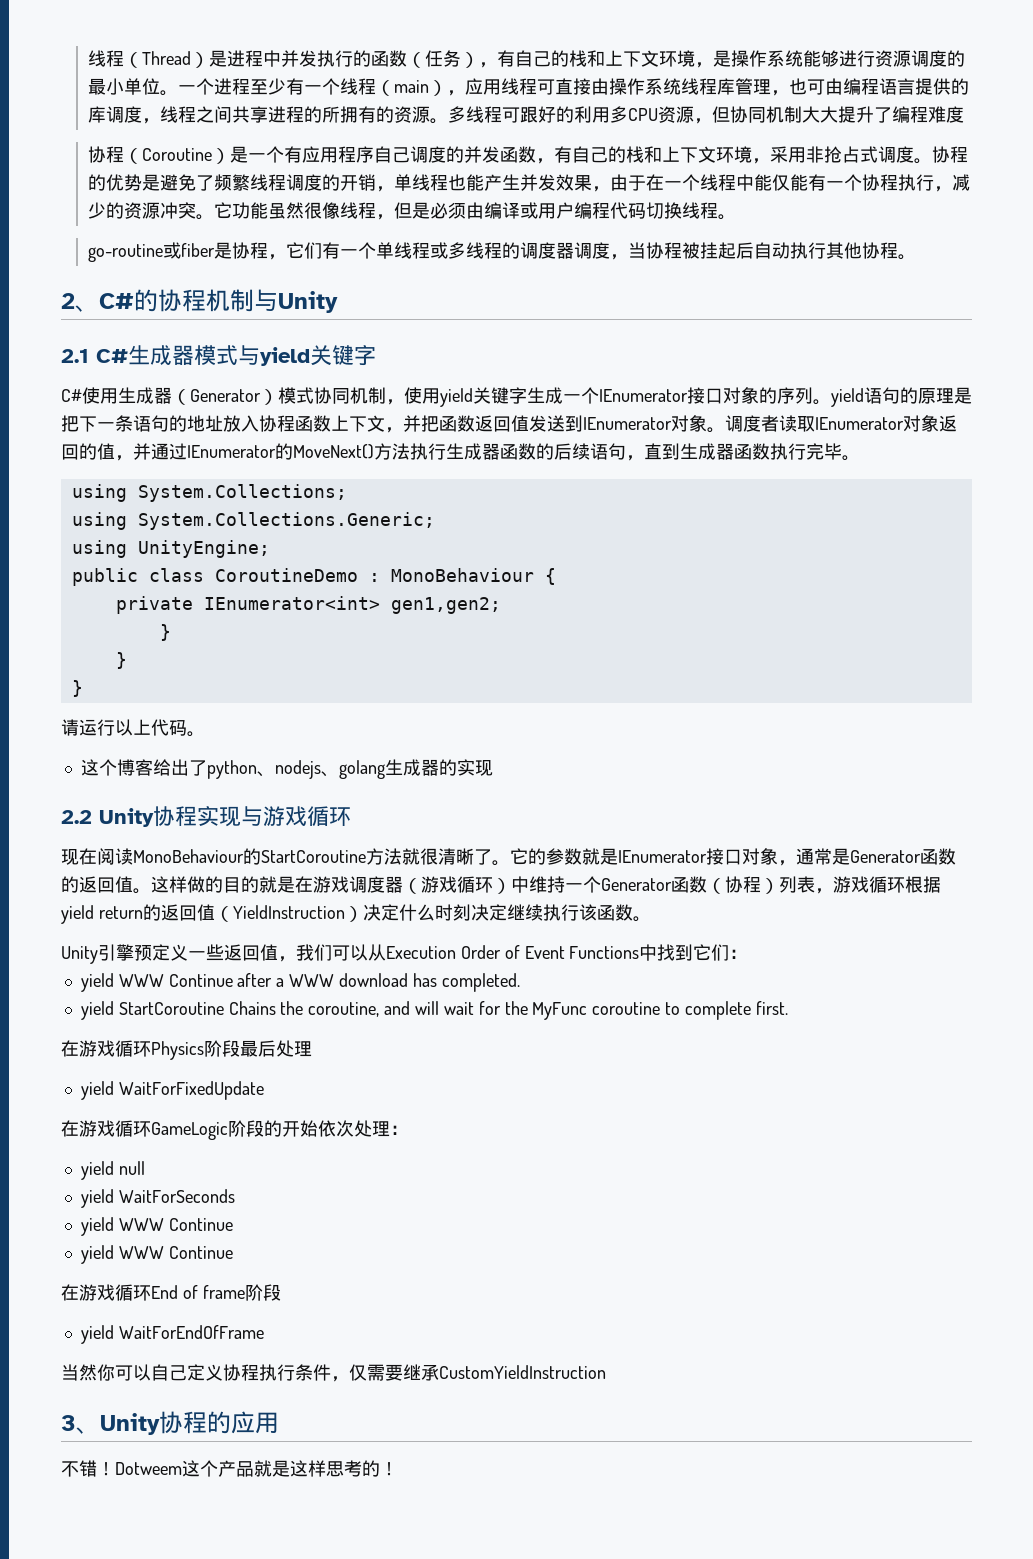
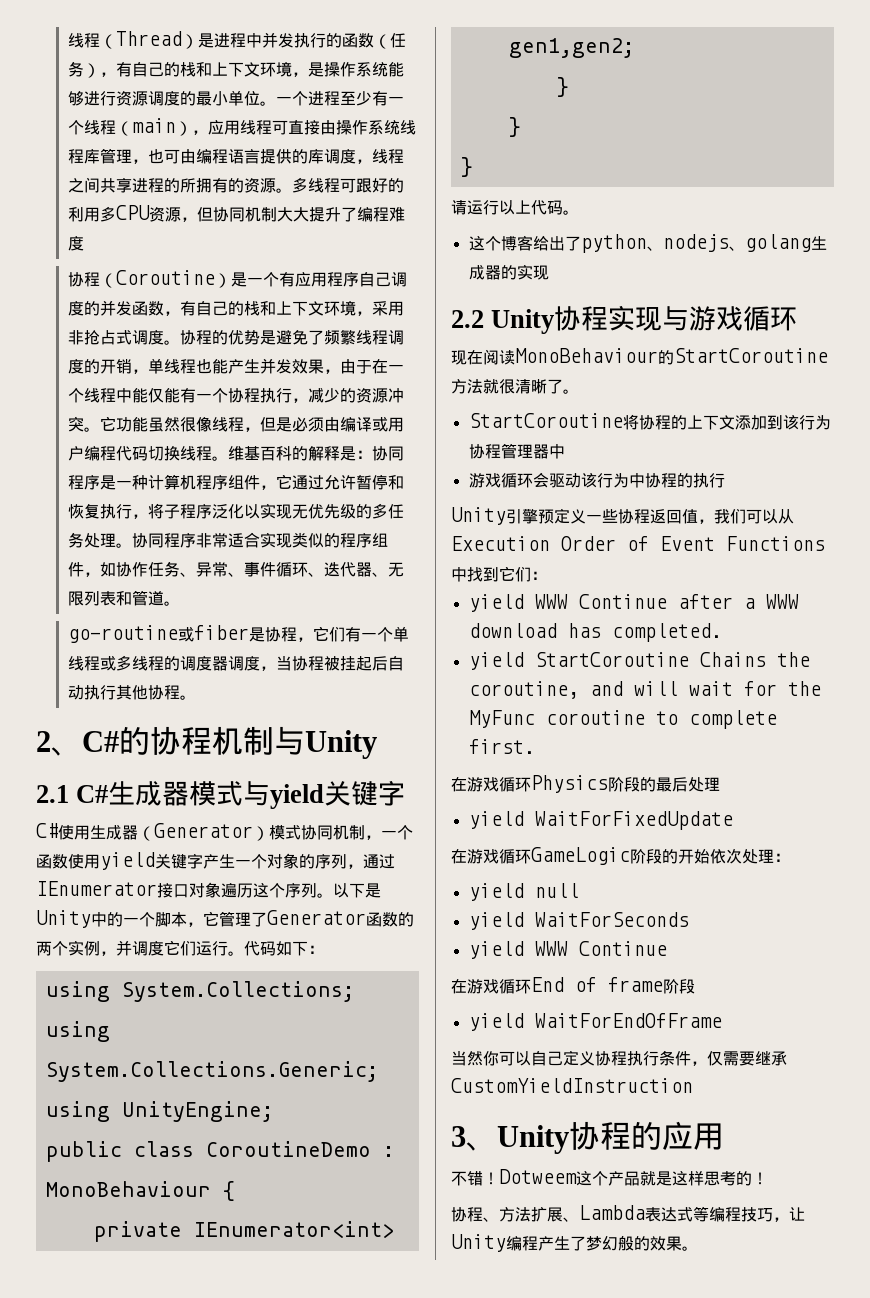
(737, 217) none -> [227,446,404,461] [67,474,404,490] [67,503,404,519] [67,532,388,548] [67,561,404,577] [67,590,180,606] 维基百科的解释是：协同程序是一种计算机程序组件，它通过允许暂停和恢复执行，将子程序泛化以实现无优先级的多任务处理。协同程序非常适合实现类似的程序组件，如协作任务、异常、事件循环、迭代器、无限列表和管道。
(404, 402) none -> [381,825,413,840] [36,854,68,869] 一个函数
[527,387,972,407] [61,415,957,433] [61,443,860,461] 生成一个IEnumerator接口对象的序列。yield语句的原理是把下一条语句的地址放入协程函数上下文，并把函数返回值发送到IEnumerator对象。调度者读取IEnumerator对象返回的值，并通过IEnumerator的MoveNext()方法执行生成器函数的后续语句，直到生成器函数执行完毕。 -> [203,853,395,869] [36,881,381,898] [36,910,414,928] [36,940,324,956] 产生一个对象的序列，通过IEnumerator接口对象遍历这个序列。以下是Unity中的一个脚本，它管理了Generator函数的两个实例，并调度它们运行。代码如下：
[510,848,956,866] [61,876,941,894] [61,904,651,924] 它的参数就是IEnumerator接口对象，通常是Generator函数的返回值。这样做的目的就是在游戏调度器（游戏循环）中维持一个Generator函数（协程）列表，游戏循环根据yield return的返回值（YieldInstruction）决定什么时刻决定继续执行该函数。 -> [468,413,831,430] [468,443,565,459] [468,472,725,488] // StartCoroutine将协程的上下文添加到该行为协程管理器中 // 游戏循环会驱动该行为中协程的执行
(224, 952) none -> [618,509,650,524] 协程
(240, 1048) none -> [640,777,656,792] 的
[80,1245,233,1264] // yield WWW Continue -> (667, 948) none
(398, 1469) none -> [451,1205,805,1222] [451,1234,698,1252] // 协程、方法扩展、Lambda表达式等编程技巧，让Unity编程产生了梦幻般的效果。

